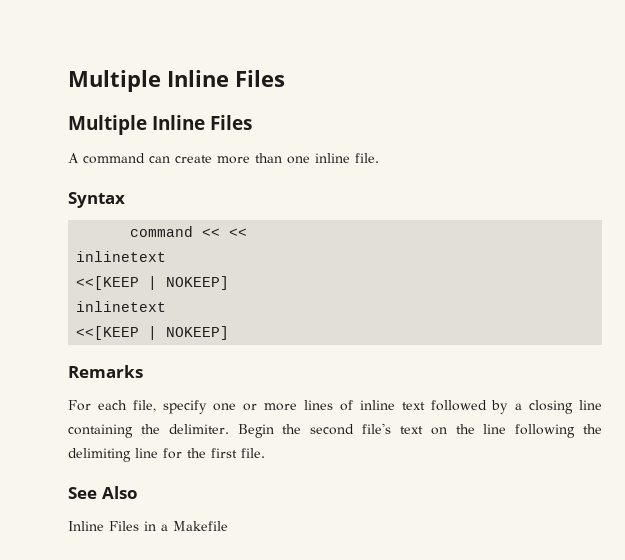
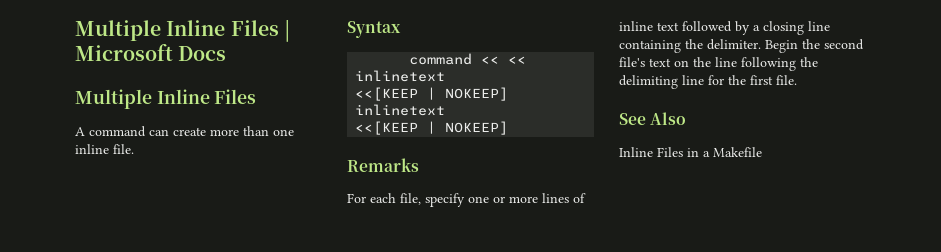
[68,70,285,92] Multiple Inline Files -> [75,20,291,42] [75,44,227,61] Multiple Inline Files | Microsoft Docs

